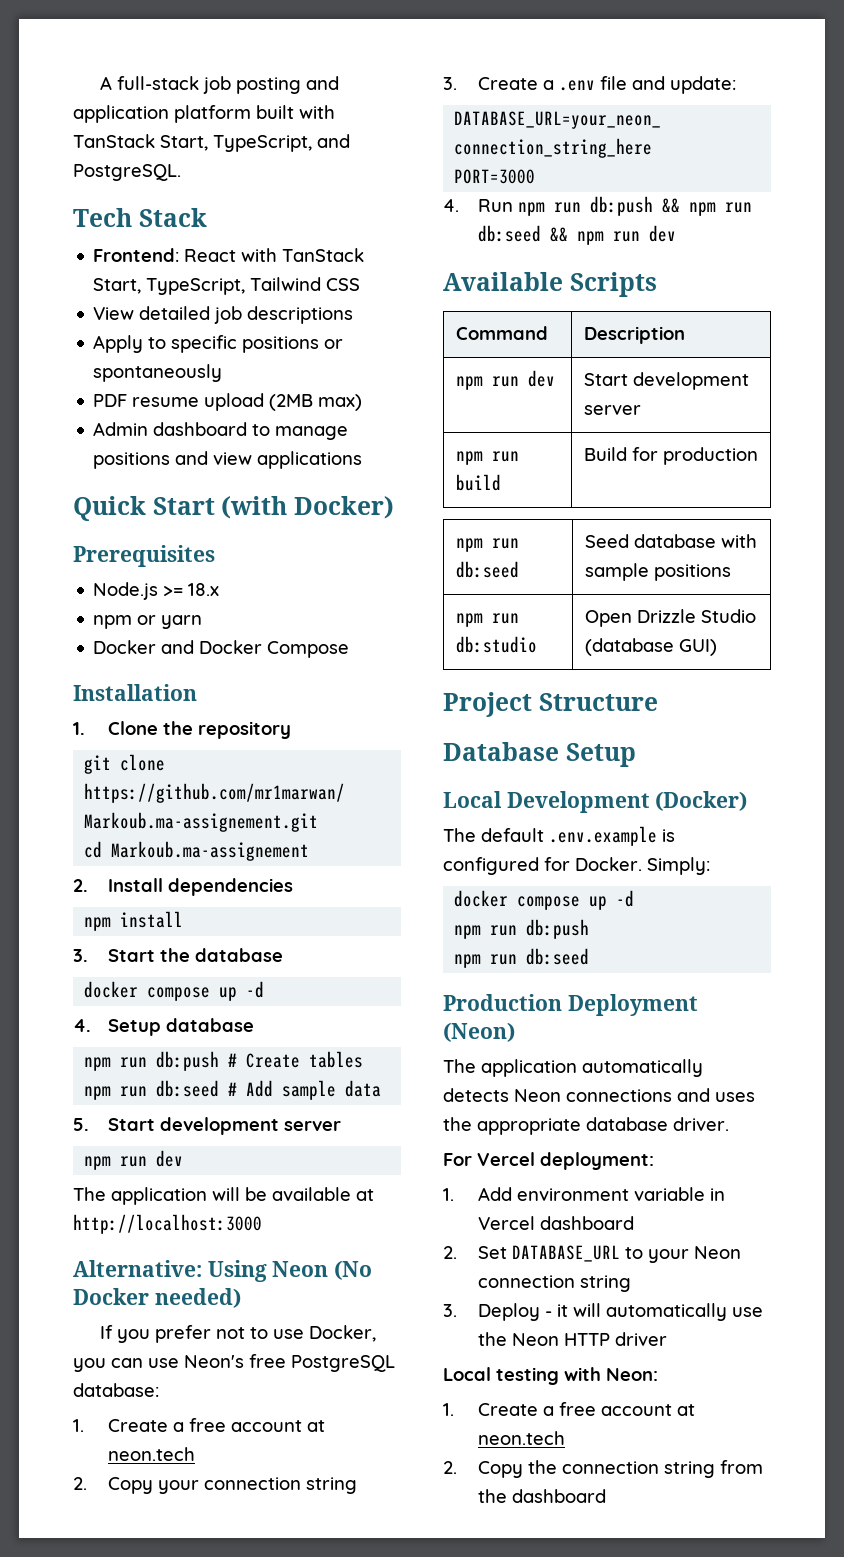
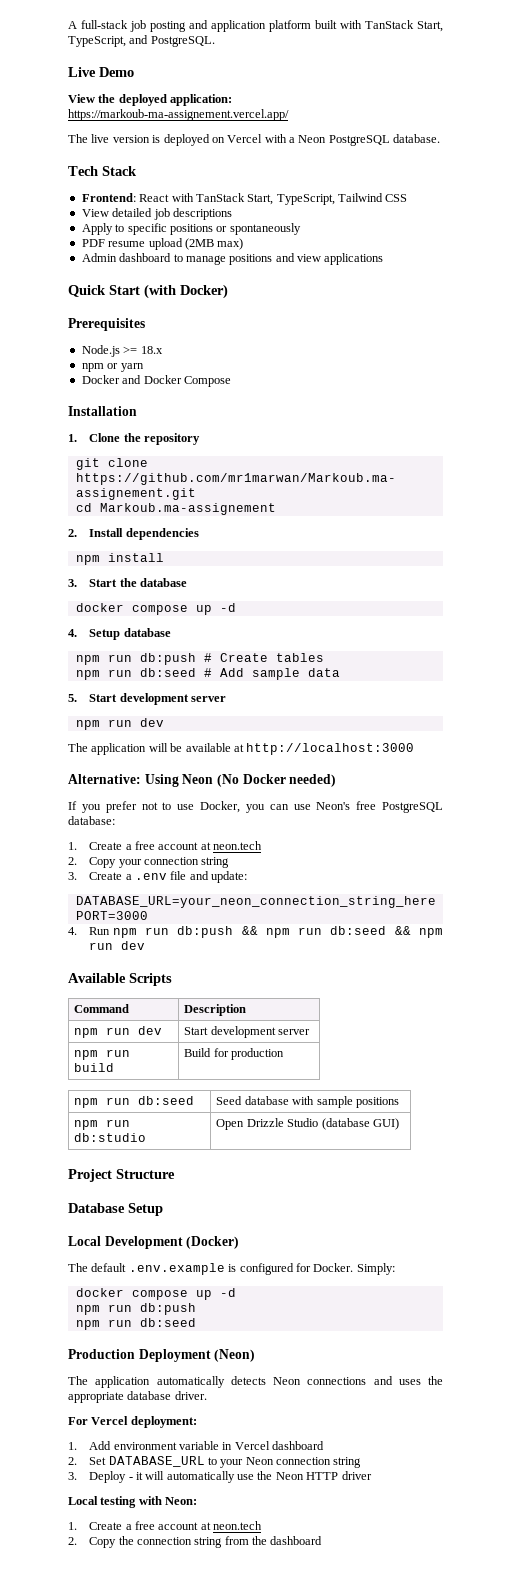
(181, 172) none -> [68,67,134,77] [68,94,233,106] [68,109,289,121] [68,134,441,146] // Live Demo // View the deployed application: https://markoub-ma-assignement.vercel.app/ // The live version is deployed on Vercel with a Neon PostgreSQL database.

